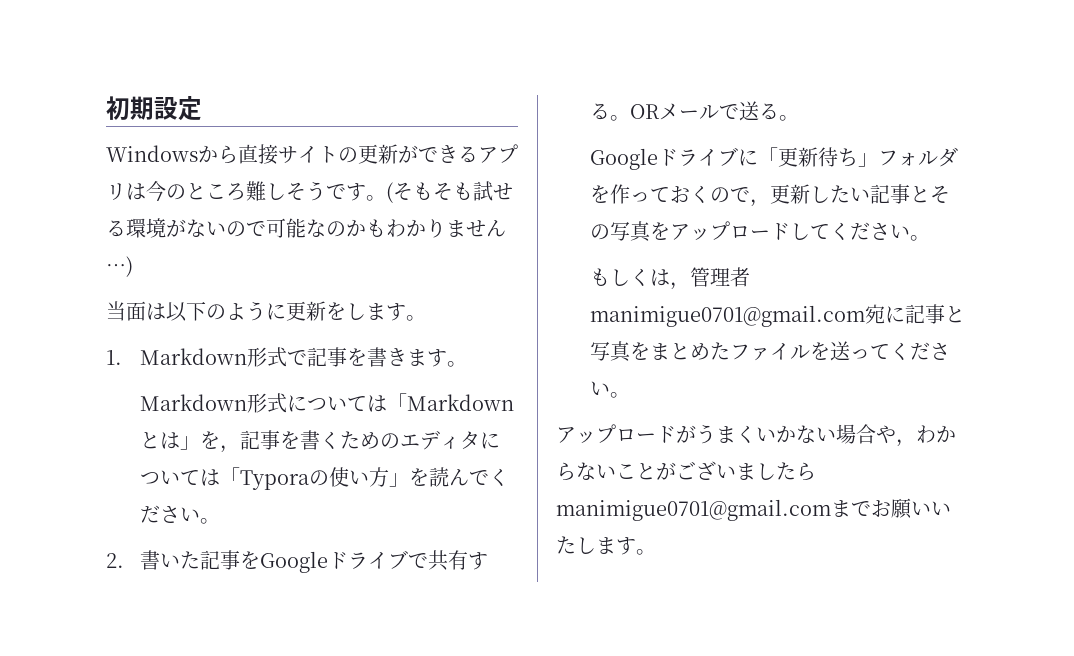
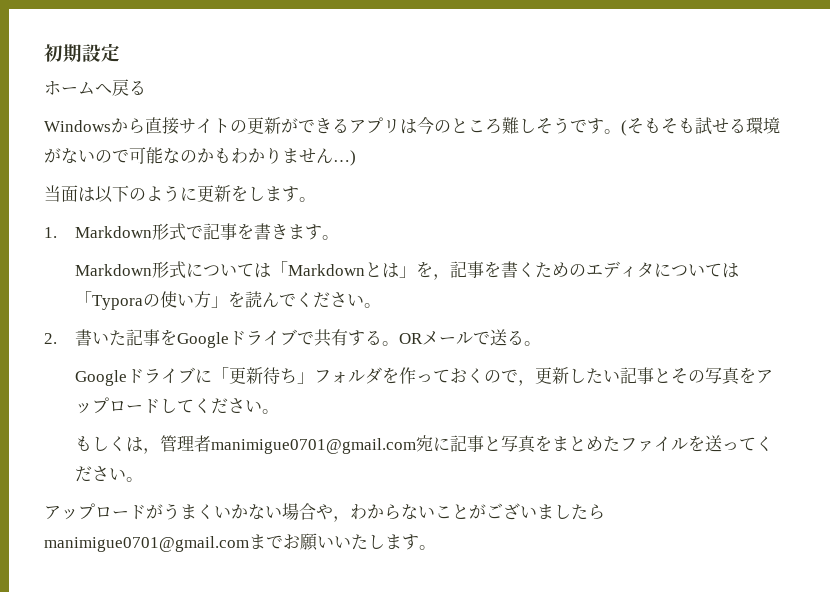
(202, 108) none -> [44,79,146,96] // ホームへ戻る

